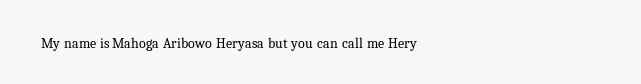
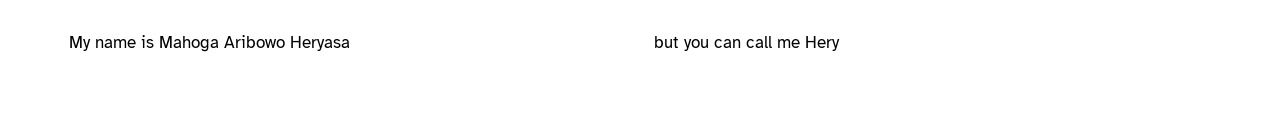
(264, 44) none -> (350, 43) //

